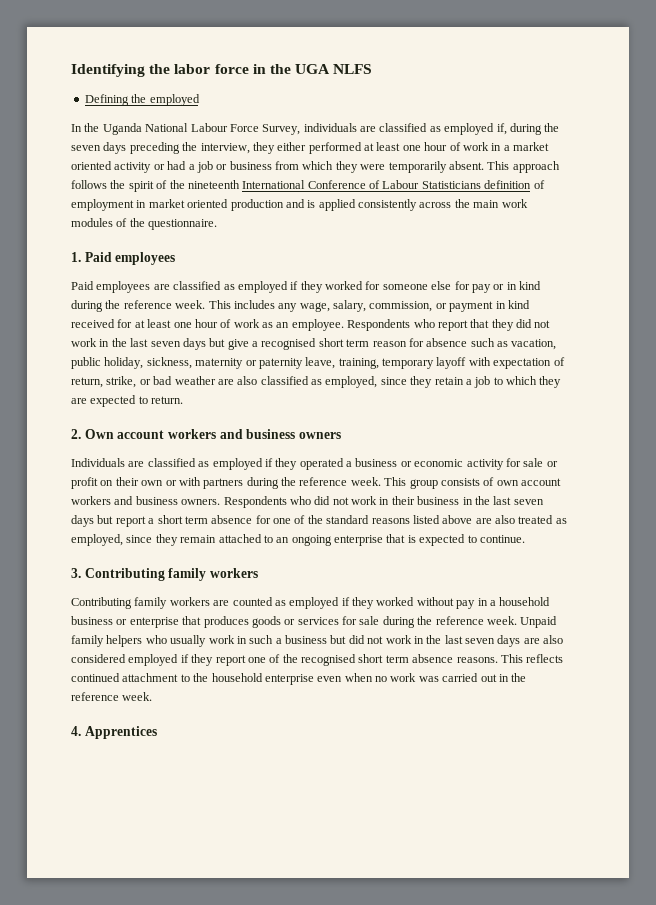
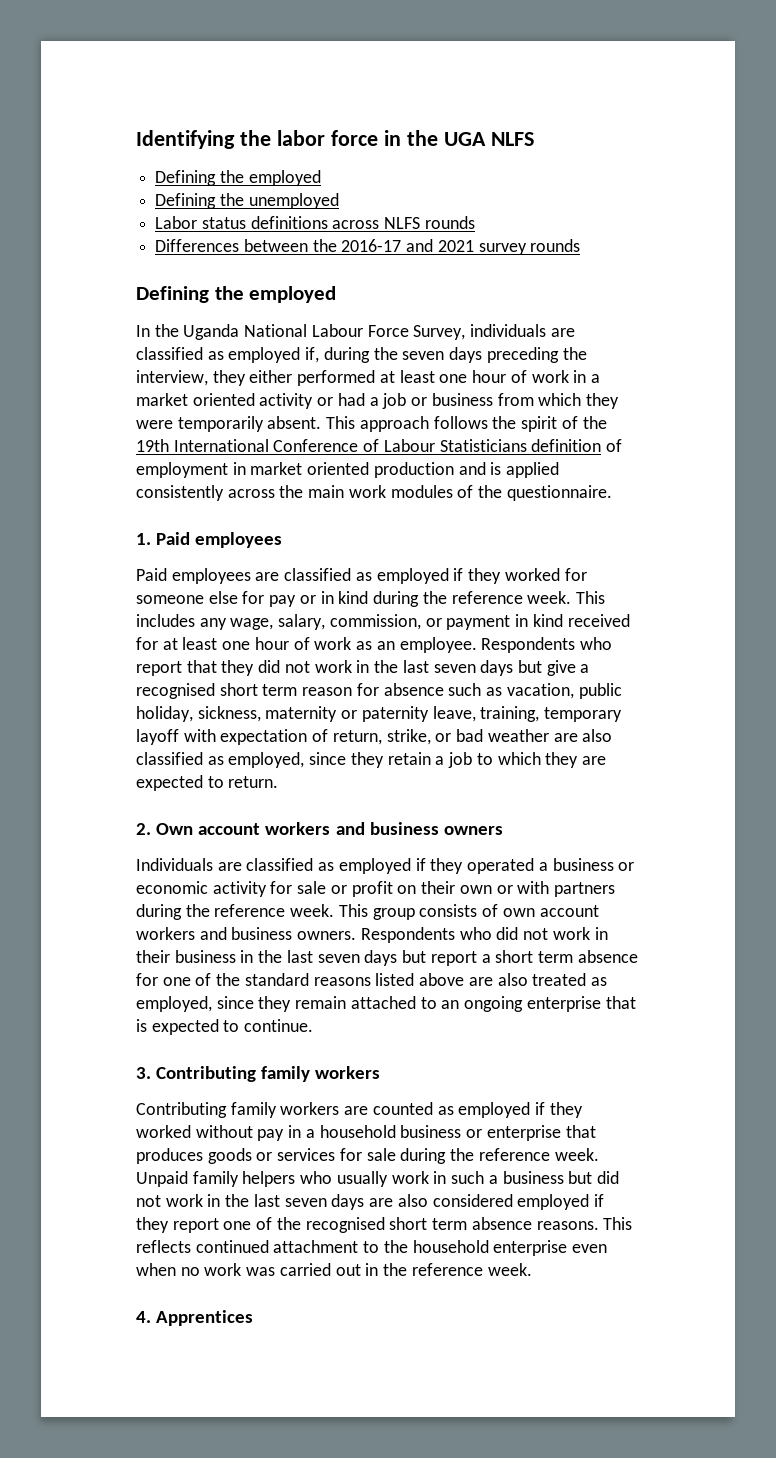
(200, 100) none -> [155,193,339,209] [155,216,475,229] [155,239,581,255] [136,286,337,303] // Defining the unemployed // Labor status definitions across NLFS rounds // Differences between the 2016-17 and 2021 survey rounds // Defining the employed
[187,180,240,189] nineteenth -> [136,439,169,452] 19th

